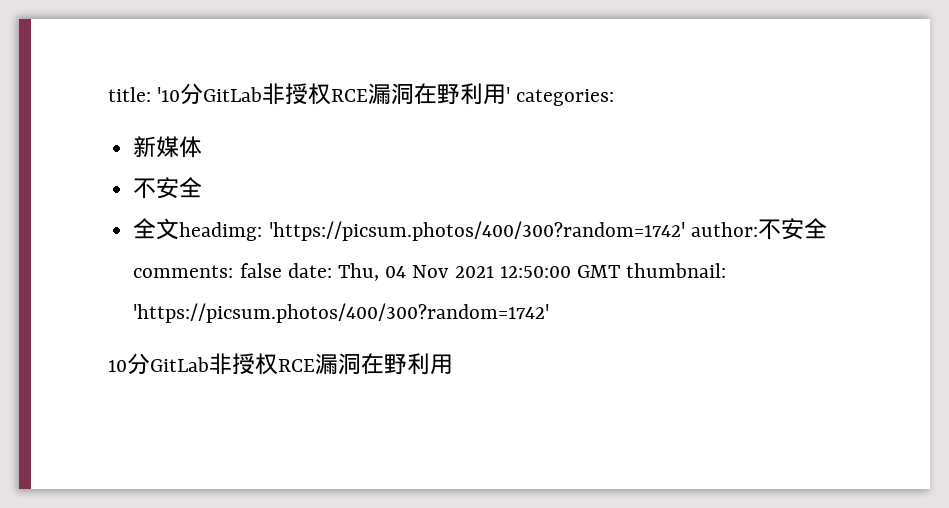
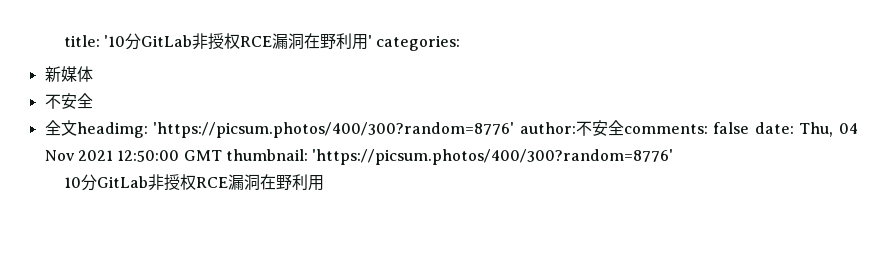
[268,221,685,241] 'https://picsum.photos/400/300?random=1742' -> [153,122,515,138] 'https://picsum.photos/400/300?random=8776'
[133,303,550,323] 'https://picsum.photos/400/300?random=1742' -> [312,149,674,165] 'https://picsum.photos/400/300?random=8776'

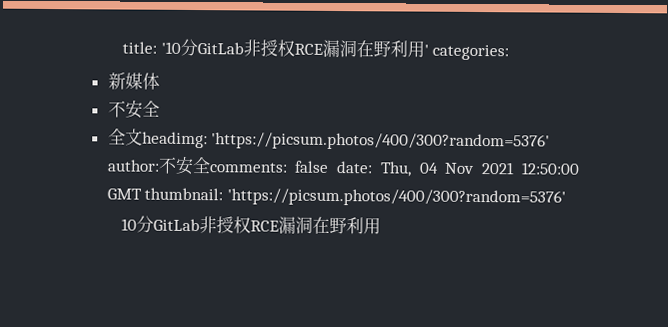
[153,122,515,138] 'https://picsum.photos/400/300?random=8776' -> [211,132,551,151] 'https://picsum.photos/400/300?random=5376'
[312,149,674,165] 'https://picsum.photos/400/300?random=8776' -> [226,188,566,207] 'https://picsum.photos/400/300?random=5376'

